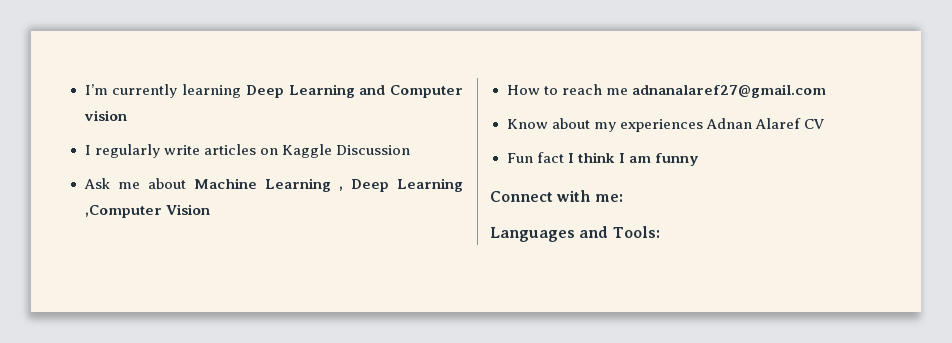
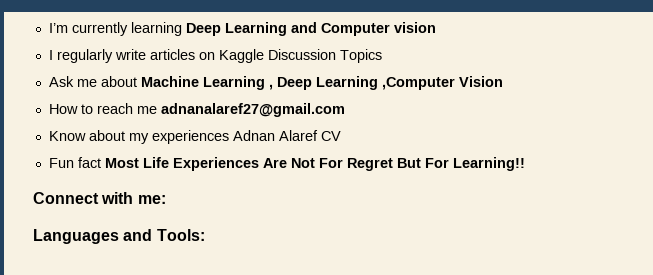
(410, 150) none -> [339,49,382,63] Topics
[567,152,699,166] I think I am funny -> [104,157,525,171] Most Life Experiences Are Not For Regret But For Learning!!

